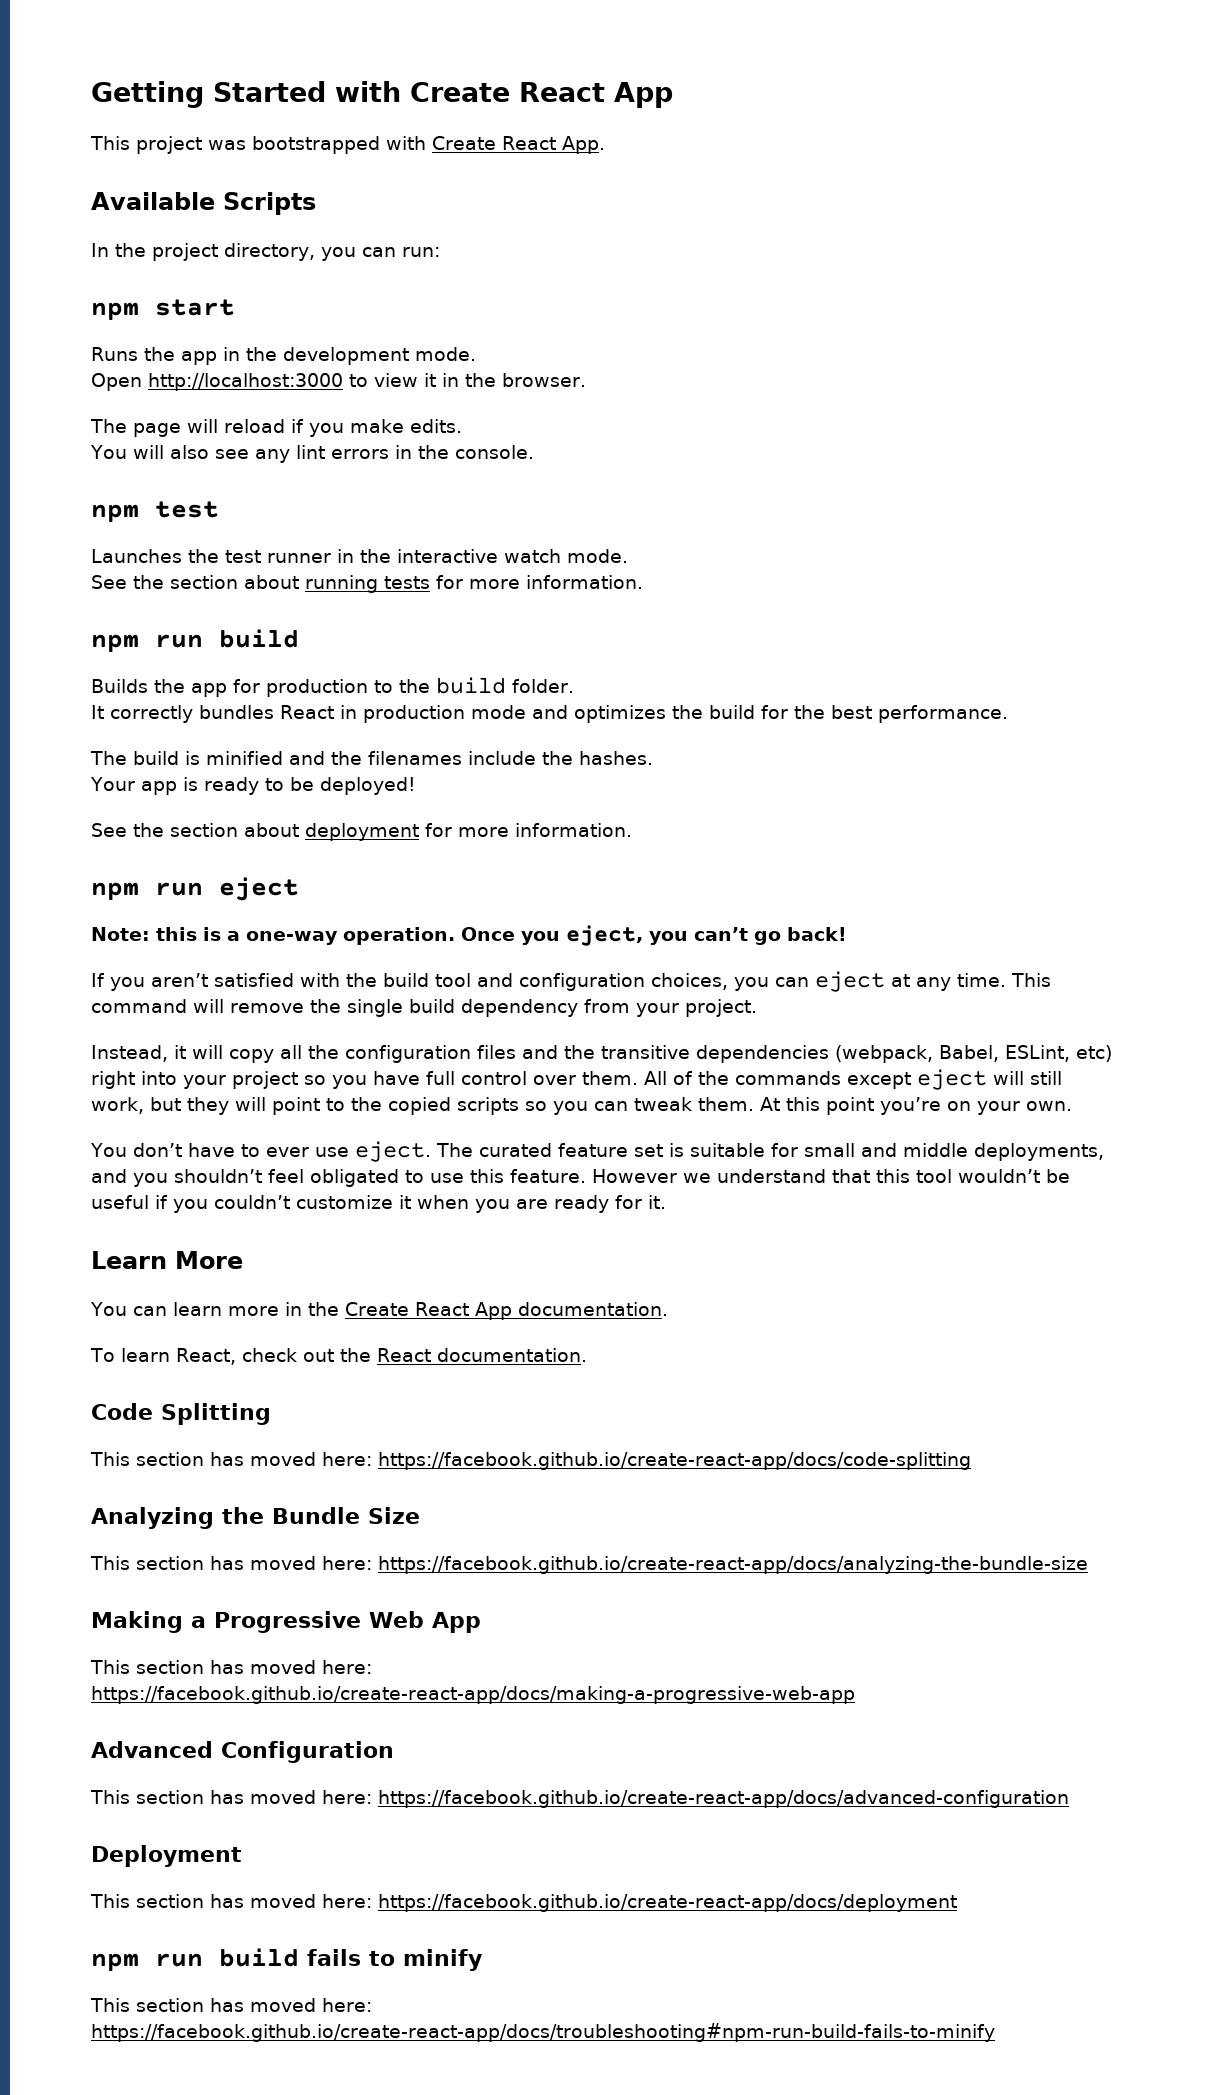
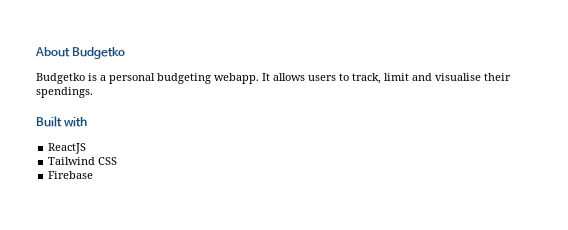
[91,81,673,108] [90,136,605,154] [91,192,316,215] [91,243,440,261] [91,299,235,321] [91,347,476,365] [91,373,586,391] [90,419,462,437] [90,445,534,463] [91,501,219,523] [91,549,628,563] [91,575,643,593] [91,629,299,653] [91,677,574,697] [91,705,1008,723] [90,751,653,765] [90,777,416,795] [91,823,632,841] [91,877,299,901] [91,925,847,946] [91,971,1051,992] [91,999,757,1017] [91,1045,1112,1063] [91,1069,1062,1090] [91,1097,1072,1115] [90,1141,1104,1162] [91,1169,1070,1187] [91,1195,666,1213] [91,1251,243,1269] [90,1302,668,1320] [90,1348,587,1365] [91,1403,271,1425] [90,1452,971,1470] [91,1507,420,1529] [90,1556,1088,1574] [91,1611,481,1633] [90,1660,372,1674] [91,1686,855,1704] [91,1741,394,1763] [90,1790,1069,1808] [91,1845,242,1867] [90,1894,957,1912] [91,1948,482,1972] [90,1998,372,2012] [91,2023,995,2042] Getting Started with Create React App // This project was bootstrapped with Create React App. // Available Scripts // In the project directory, you can run: // npm start // Runs the app in the development mode. // Open http://localhost:3000 to view it in the browser. // The page will reload if you make edits. // You will also see any lint errors in the console. // npm test // Launches the test runner in the interactive watch mode. // See the section about running tests for more information. // npm run build // Builds the app for production to the build folder. // It correctly bundles React in production mode and optimizes the build for the best performance. // The build is minified and the filenames include the hashes. // Your app is ready to be deployed! // See the section about deployment for more information. // npm run eject // Note: this is a one-way operation. Once you eject, you can’t go back! // If you aren’t satisfied with the build tool and configuration choices, you can eject at any time. This command will remove the single build dependency from your project. // Instead, it will copy all the configuration files and the transitive dependencies (webpack, Babel, ESLint, etc) right into your project so you have full control over them. All of the commands except eject will still work, but they will point to the copied scripts so you can tweak them. At this point you’re on your own. // You don’t have to ever use eject. The curated feature set is suitable for small and middle deployments, and you shouldn’t feel obligated to use this feature. However we understand that this tool wouldn’t be useful if you couldn’t customize it when you are ready for it. // Learn More // You can learn more in the Create React App documentation. // To learn React, check out the React documentation. // Code Splitting // This section has moved here: https://facebook.github.io/create-react-app/docs/code-splitting // Analyzing the Bundle Size // This section has moved here: https://facebook.github.io/create-react-app/docs/analyzing-the-bundle-size // Making a Progressive Web App // This section has moved here: https://facebook.github.io/create-react-app/docs/making-a-progressive-web-app // Advanced Configuration // This section has moved here: https://facebook.github.io/create-react-app/docs/advanced-configuration // Deployment // This section has moved here: https://facebook.github.io/create-react-app/docs/deployment // npm run build fails to minify // This section has moved here: https://facebook.github.io/create-react-app/docs/troubleshooting#npm-run-build-fails-to-minify -> [35,47,126,59] [36,73,511,84] [36,87,93,98] [36,116,88,127] [48,143,87,154] [48,157,118,165] [48,171,94,179] About Budgetko // Budgetko is a personal budgeting webapp. It allows users to track, limit and visualise their spendings. // Built with // ReactJS // Tailwind CSS // Firebase

